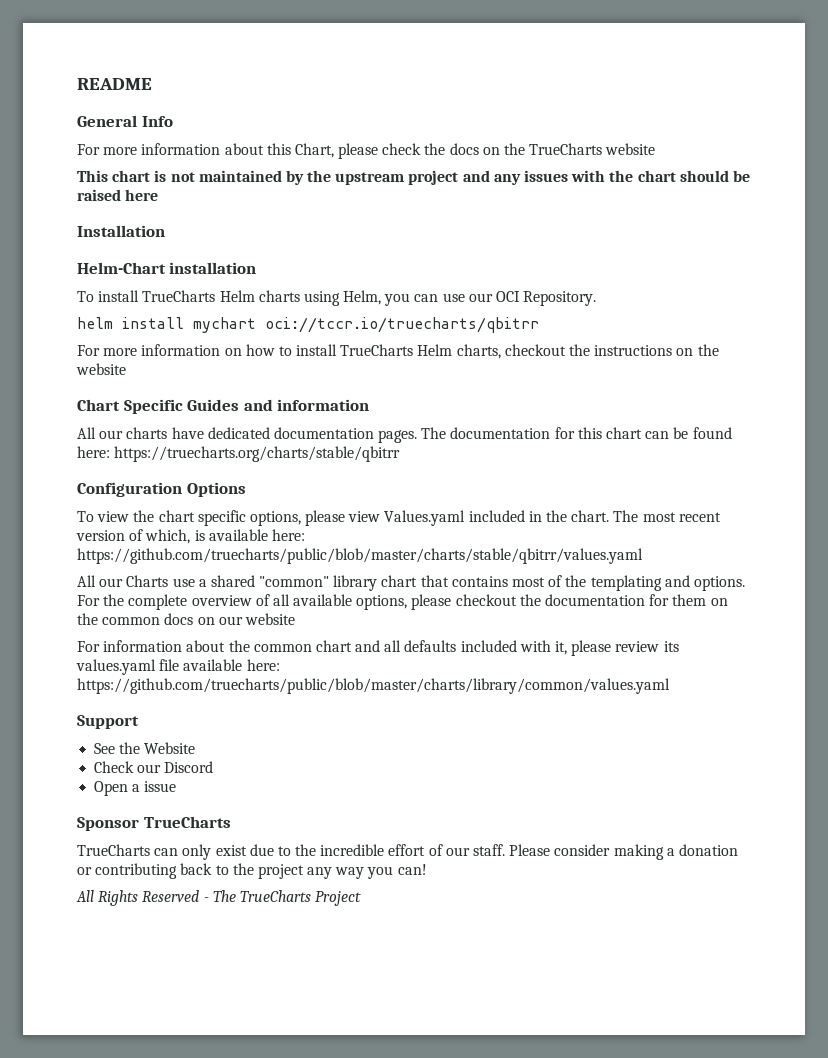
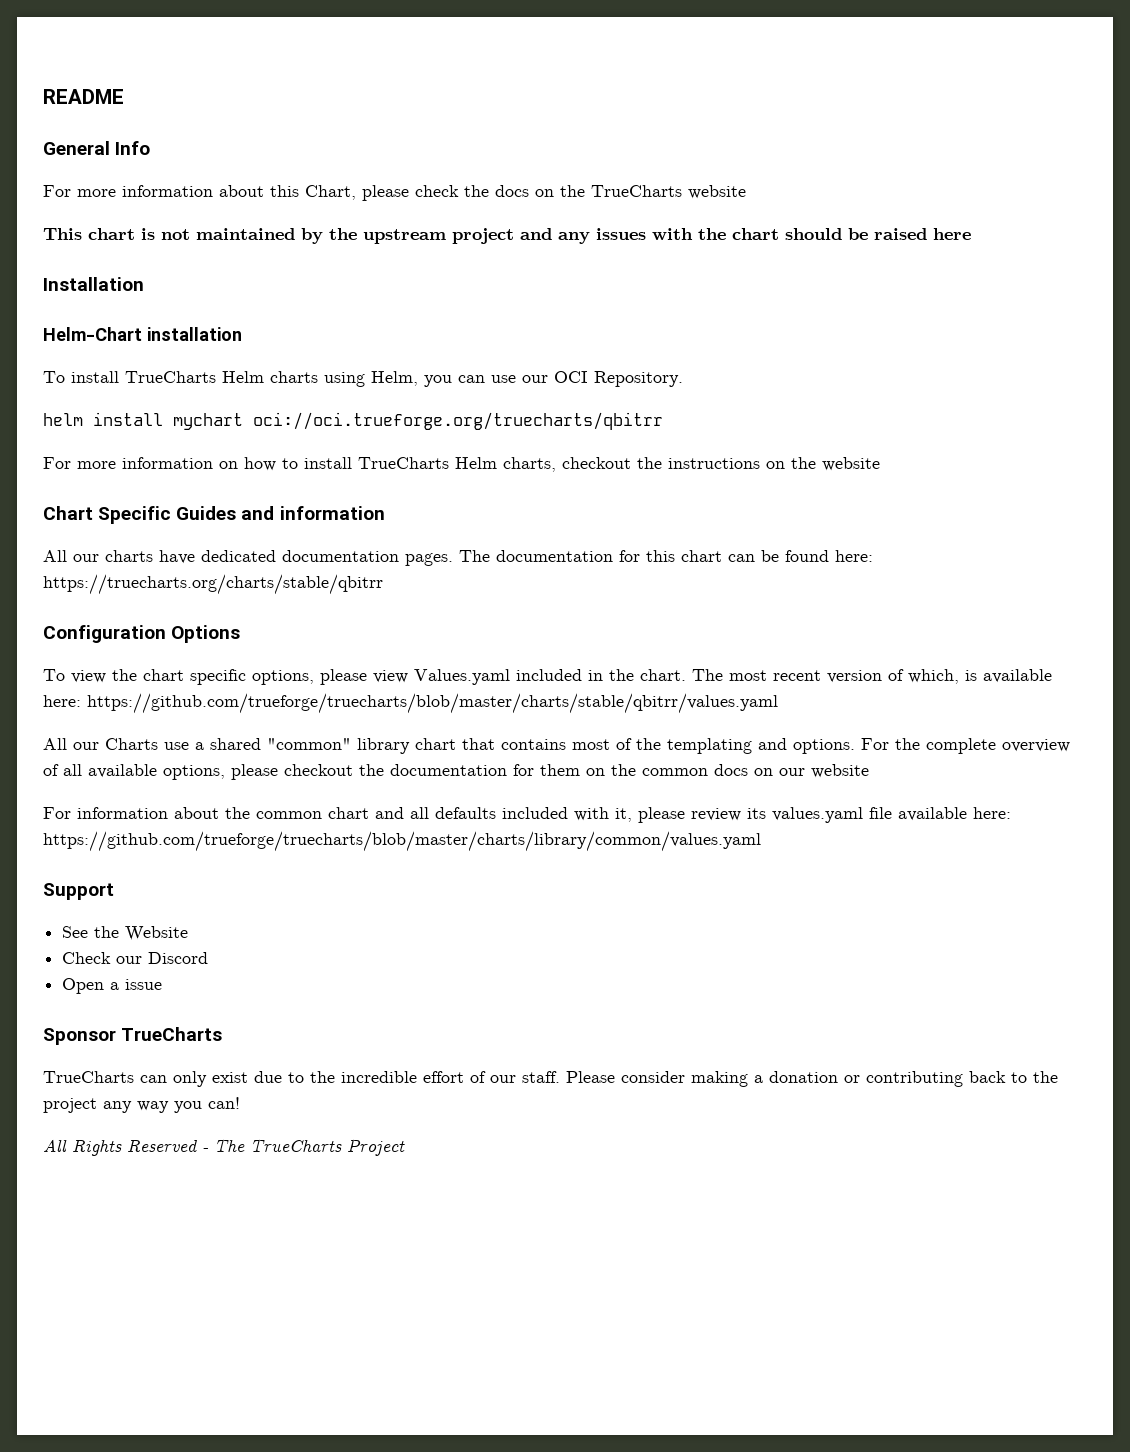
[265,317,539,333] oci://tccr.io/truecharts/qbitrr -> [253,412,663,430] oci://oci.trueforge.org/truecharts/qbitrr
[77,548,643,564] https://github.com/truecharts/public/blob/master/charts/stable/qbitrr/values.yaml -> [87,693,778,714] https://github.com/trueforge/truecharts/blob/master/charts/stable/qbitrr/values.yaml
[77,678,670,694] https://github.com/truecharts/public/blob/master/charts/library/common/values.yaml -> [43,831,761,852] https://github.com/trueforge/truecharts/blob/master/charts/library/common/values.yaml

